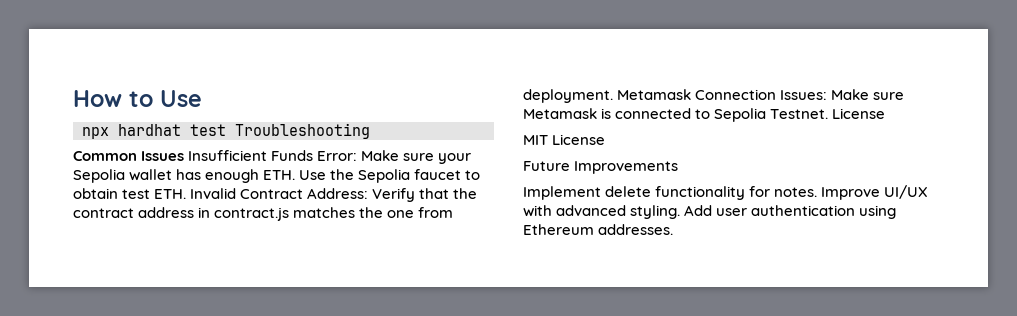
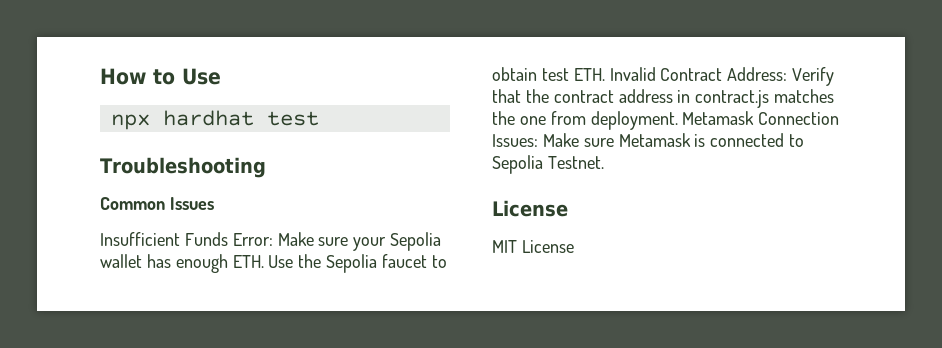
(226, 130) none -> (319, 118) //
(185, 156) none -> (214, 203) //
(829, 114) none -> (604, 162) //
[523,161,679,174] [523,185,929,200] [523,205,897,219] [523,224,674,235] // Future Improvements // Implement delete functionality for notes. Improve UI/UX with advanced styling. Add user authentication using Ethereum addresses. -> (574, 246) none

